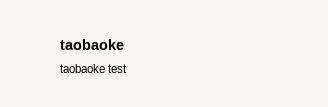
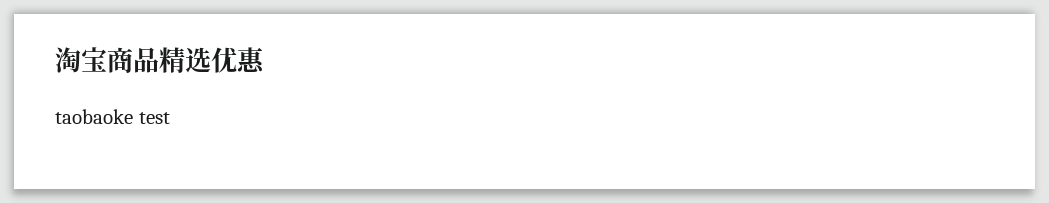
[60,39,124,50] taobaoke -> [55,47,266,73] 淘宝商品精选优惠

